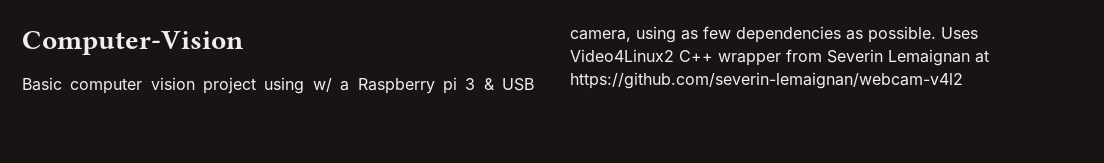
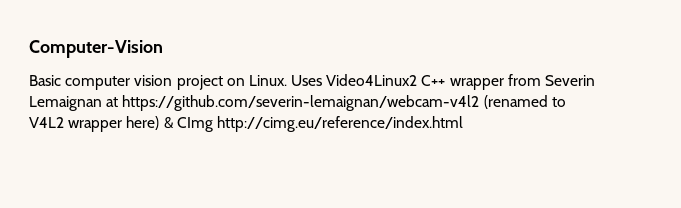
[264,77,535,94] [570,26,936,43] using w/ a Raspberry pi 3 & USB camera, using as few dependencies as possible. -> [226,75,287,86] on Linux.
(963, 80) none -> [483,95,566,109] [29,116,463,132] (renamed to V4L2 wrapper here) & CImg http://cimg.eu/reference/index.html

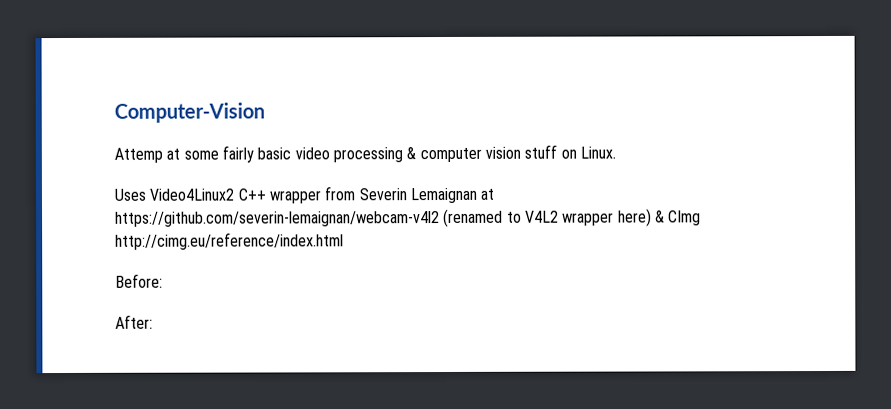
[29,75,61,86] Basic -> [114,145,417,163] Attemp at some fairly basic video processing &
[176,75,223,90] project -> [524,144,558,159] stuff
(287, 80) none -> (616, 152) //
(463, 124) none -> [115,273,163,288] [115,314,153,329] // Before: // After:

